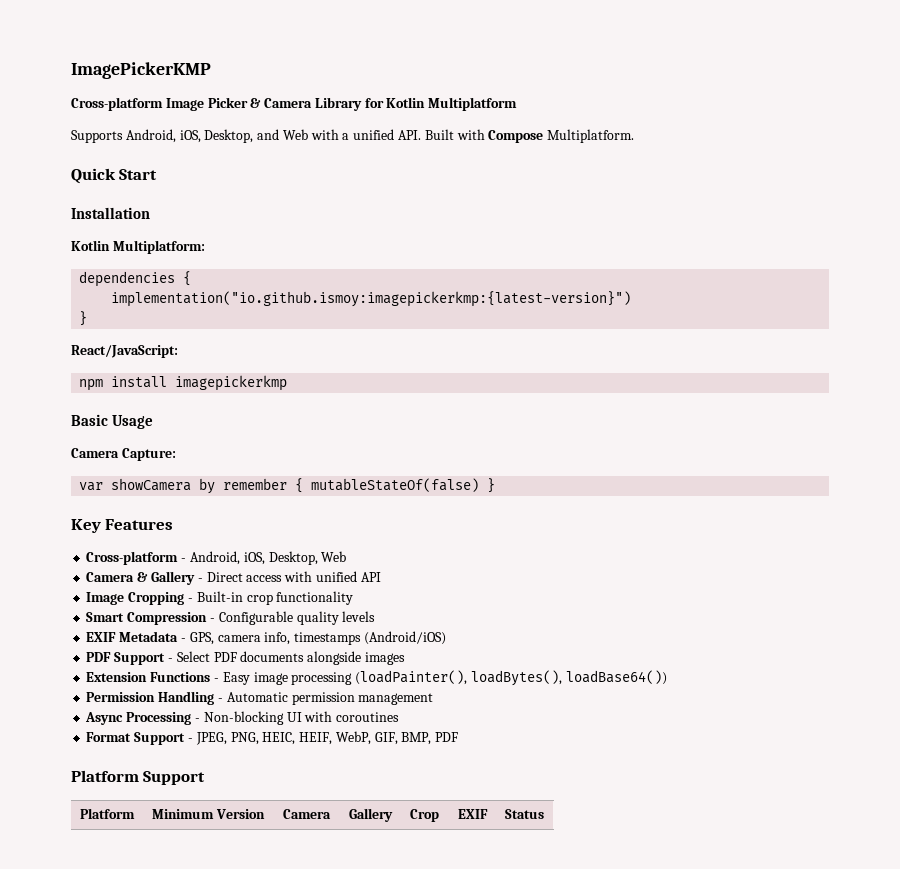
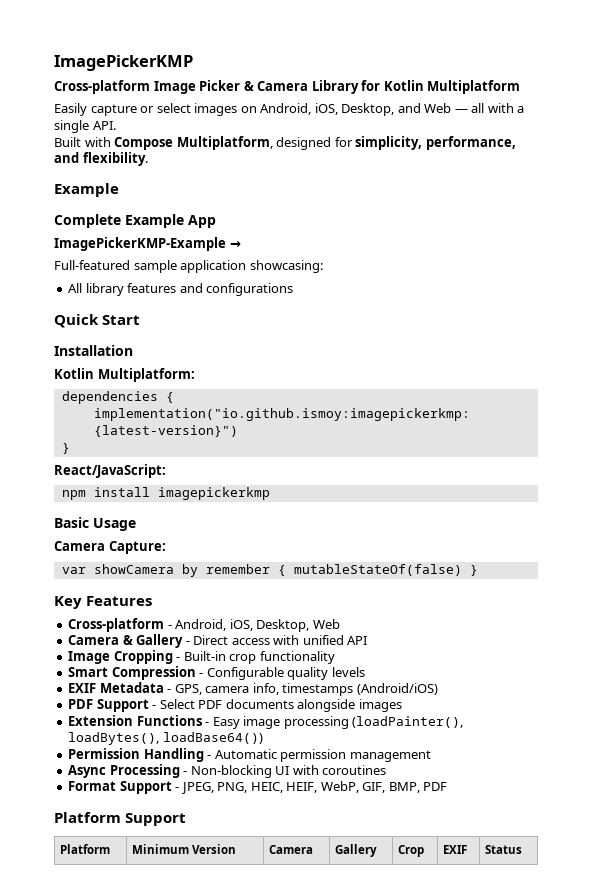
[71,130,123,143] Supports -> [54,103,257,116] Easily capture or select images on
(308, 134) none -> [454,103,485,113] — all
[353,129,395,140] unified -> [54,120,89,133] single
(422, 135) none -> (116, 125) //
[547,129,635,143] Multiplatform. -> [176,136,516,150] [54,152,148,166] [54,183,119,197] [54,214,216,228] [54,237,241,251] [54,260,323,273] [68,283,294,296] Multiplatform, designed for simplicity, performance, and flexibility. // Example // Complete Example App // ImagePickerKMP-Example → // Full-featured sample application showcasing: // All library features and configurations

